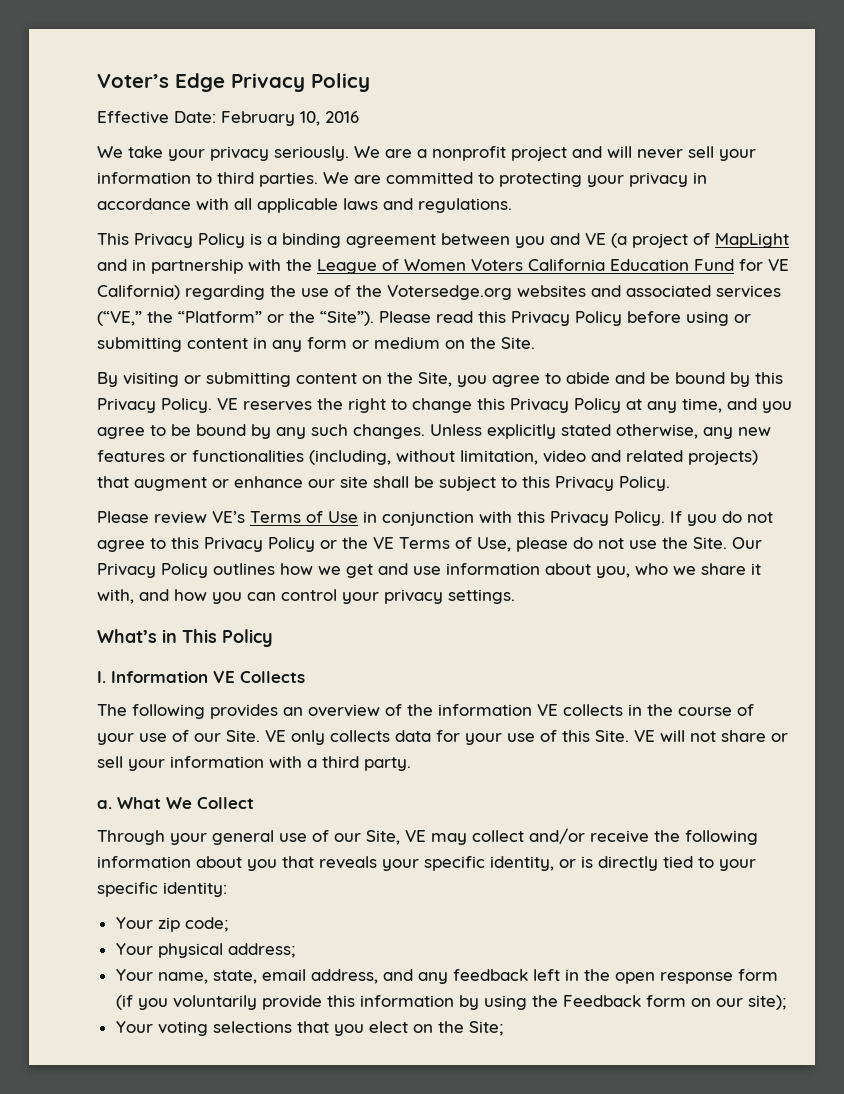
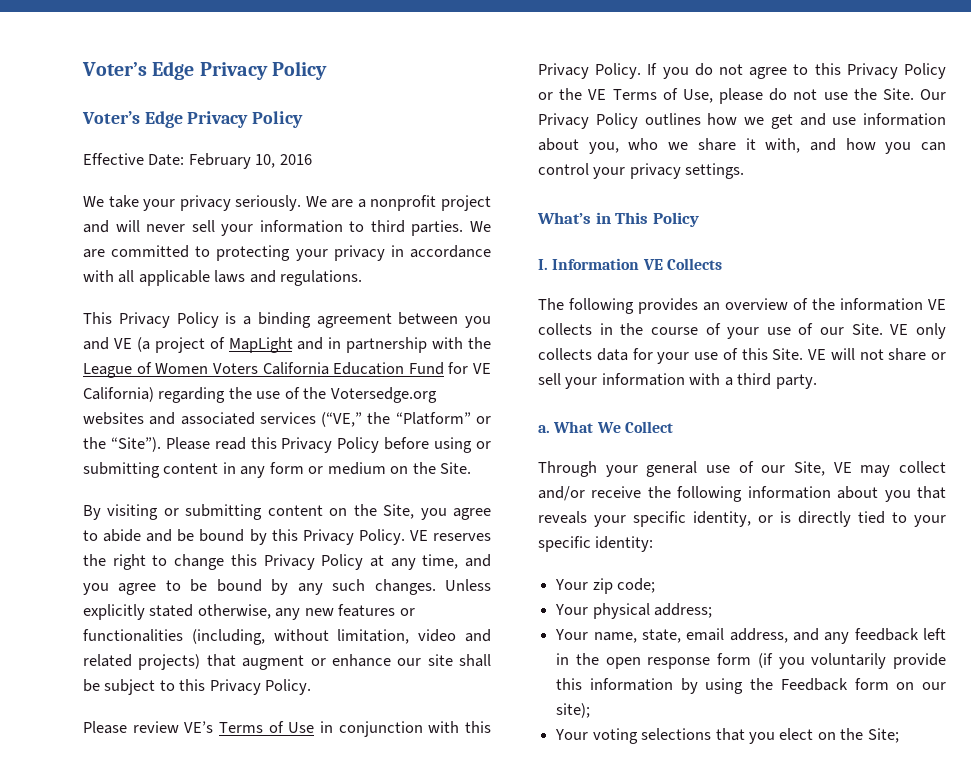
[97,73,370,92] Voter’s Edge Privacy Policy -> [82,61,327,80] [82,111,304,128] Voter’s Edge Privacy Policy // Voter’s Edge Privacy Policy

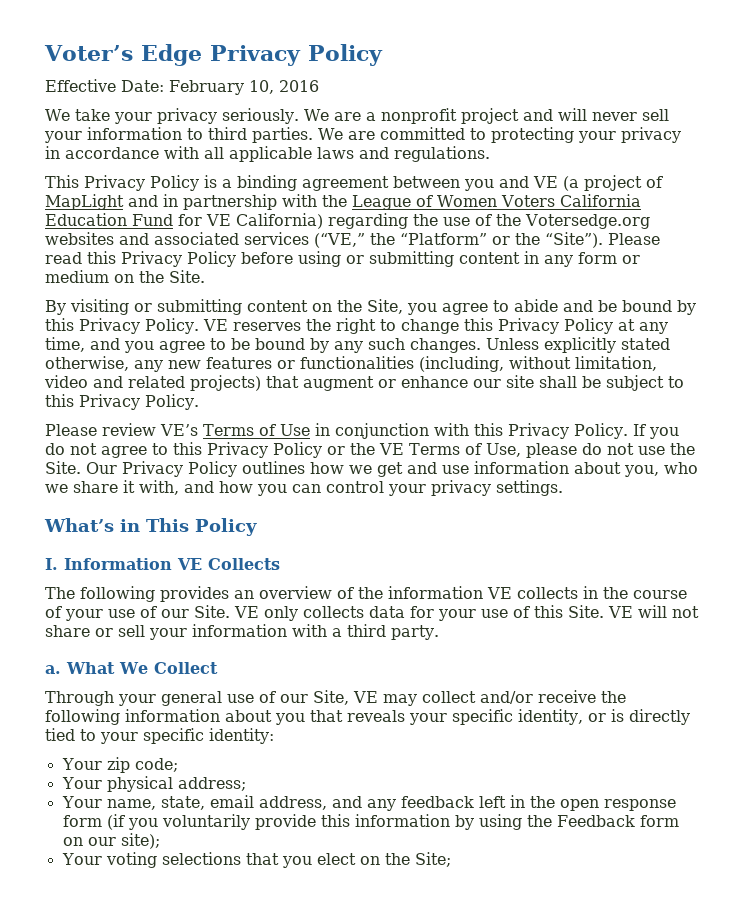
[82,61,327,80] [82,111,304,128] Voter’s Edge Privacy Policy // Voter’s Edge Privacy Policy -> [44,44,383,66] Voter’s Edge Privacy Policy

